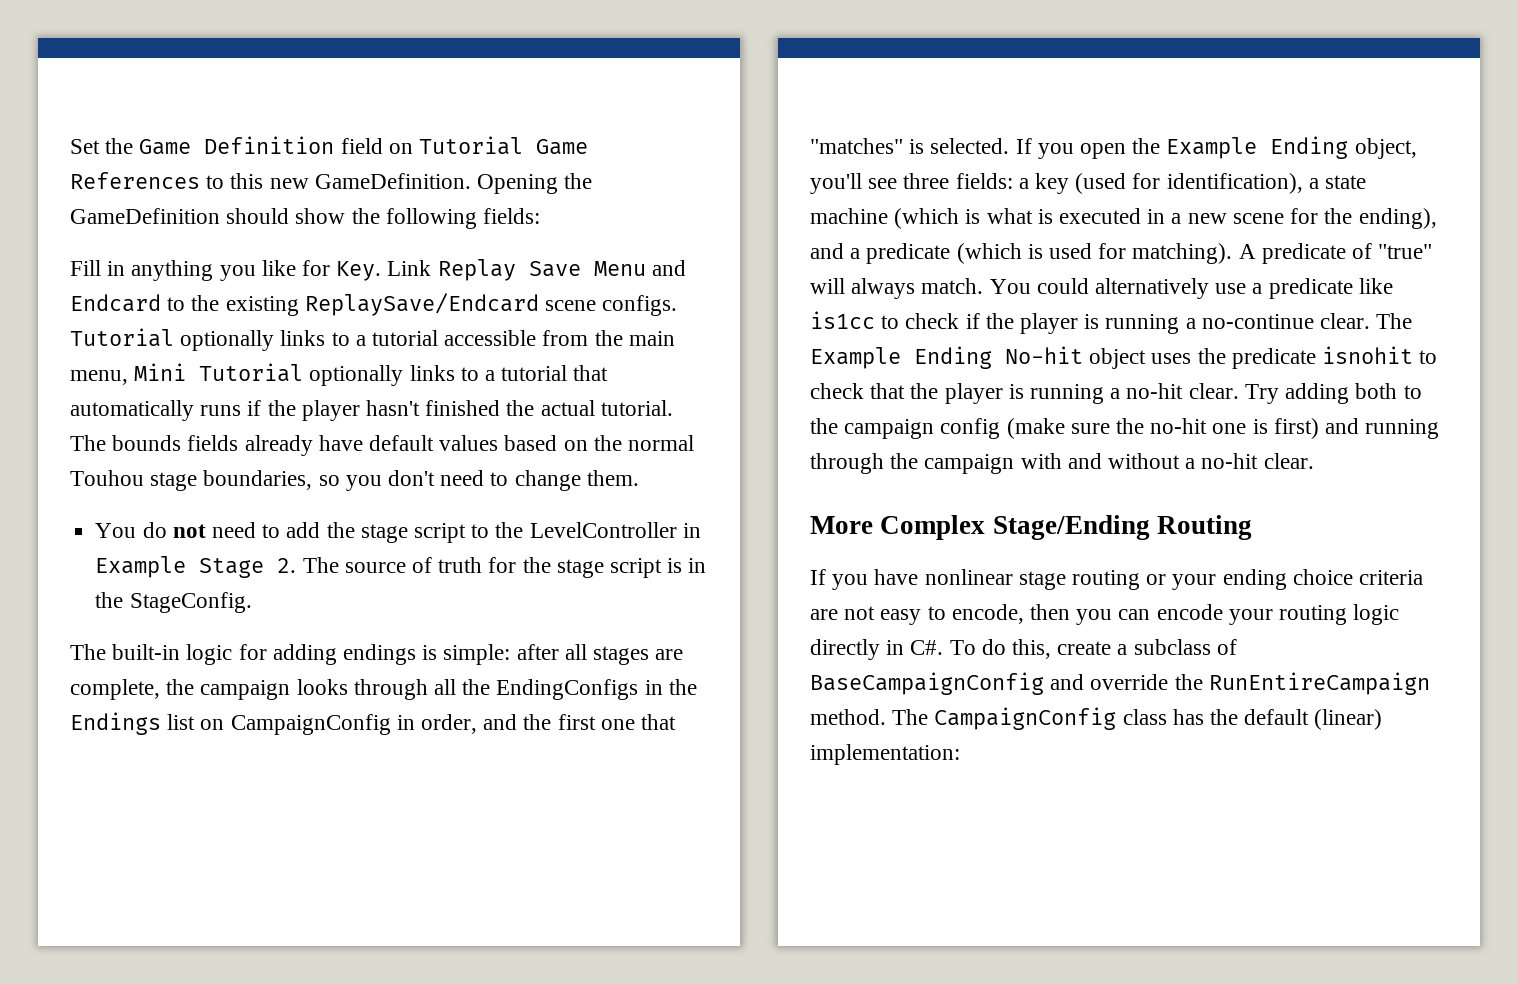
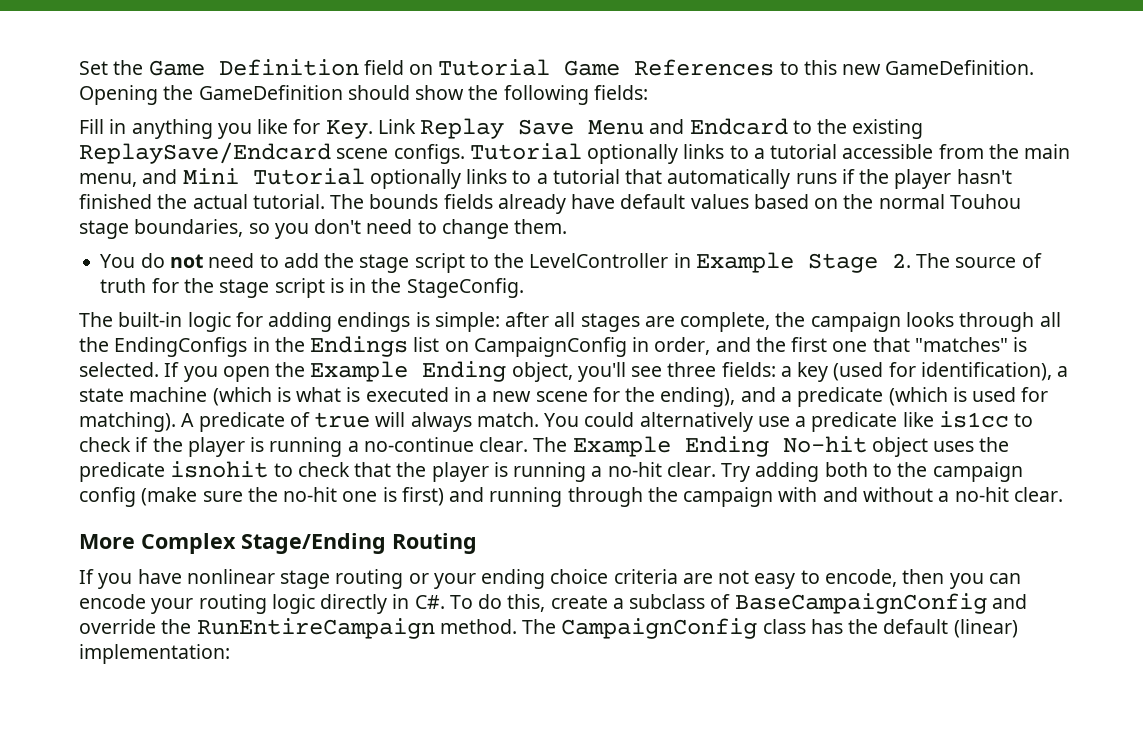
(128, 377) none -> [142,169,178,184] and
[1378,244,1433,259] "true" -> [314,412,371,428] true

